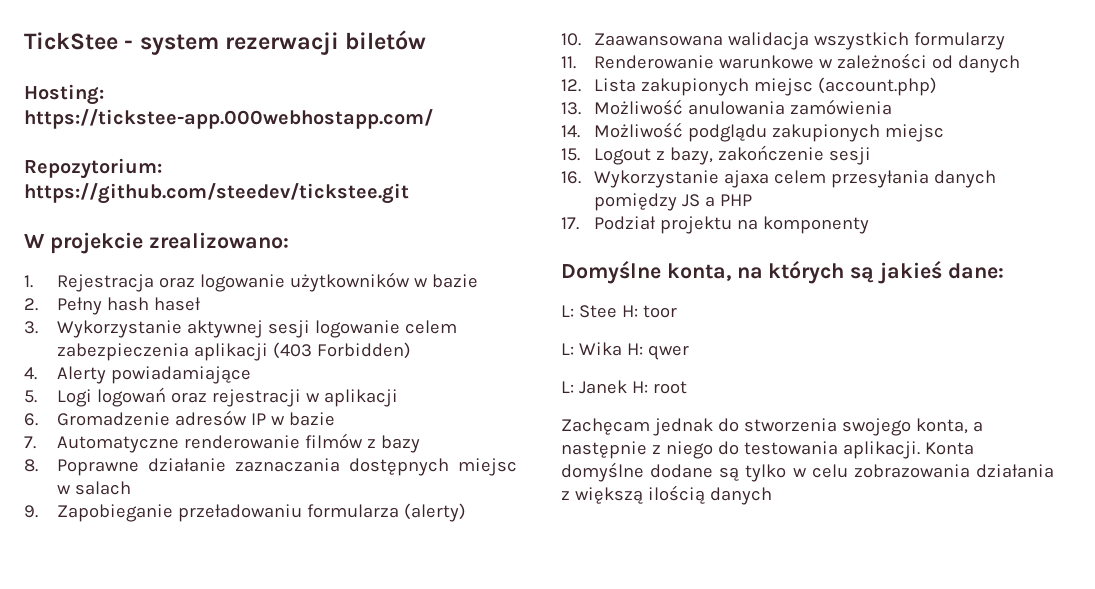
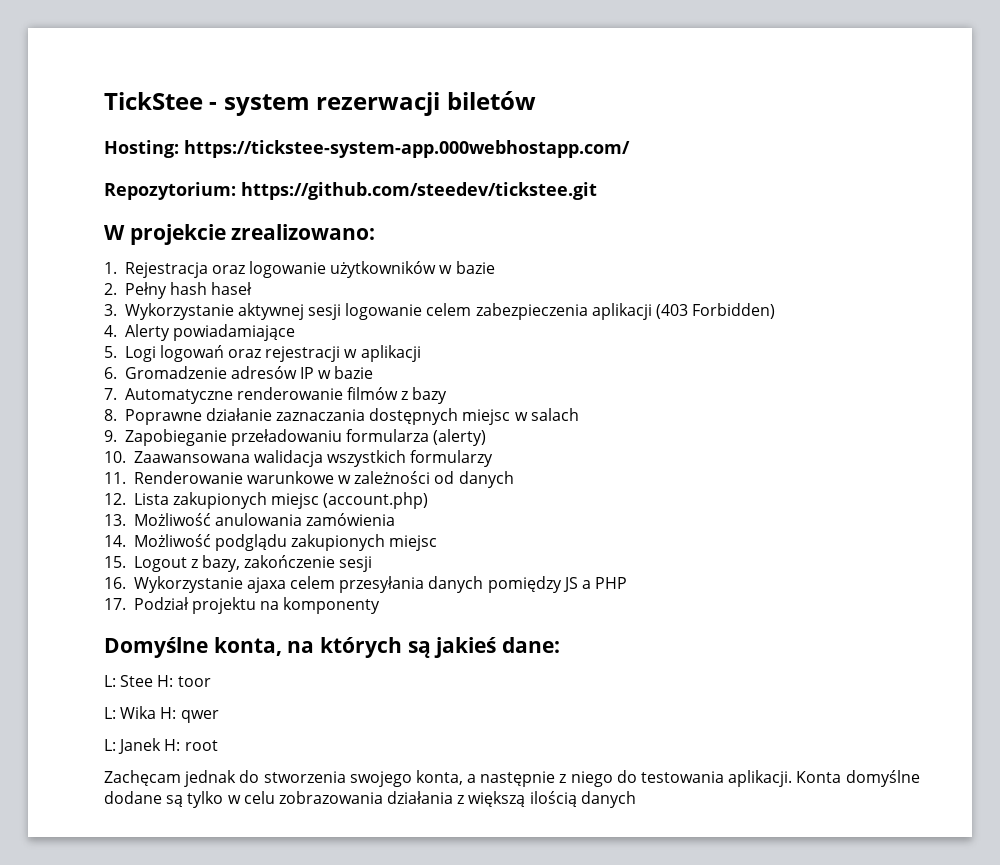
[24,109,433,129] https://tickstee-app.000webhostapp.com/ -> [184,140,630,158] https://tickstee-system-app.000webhostapp.com/

